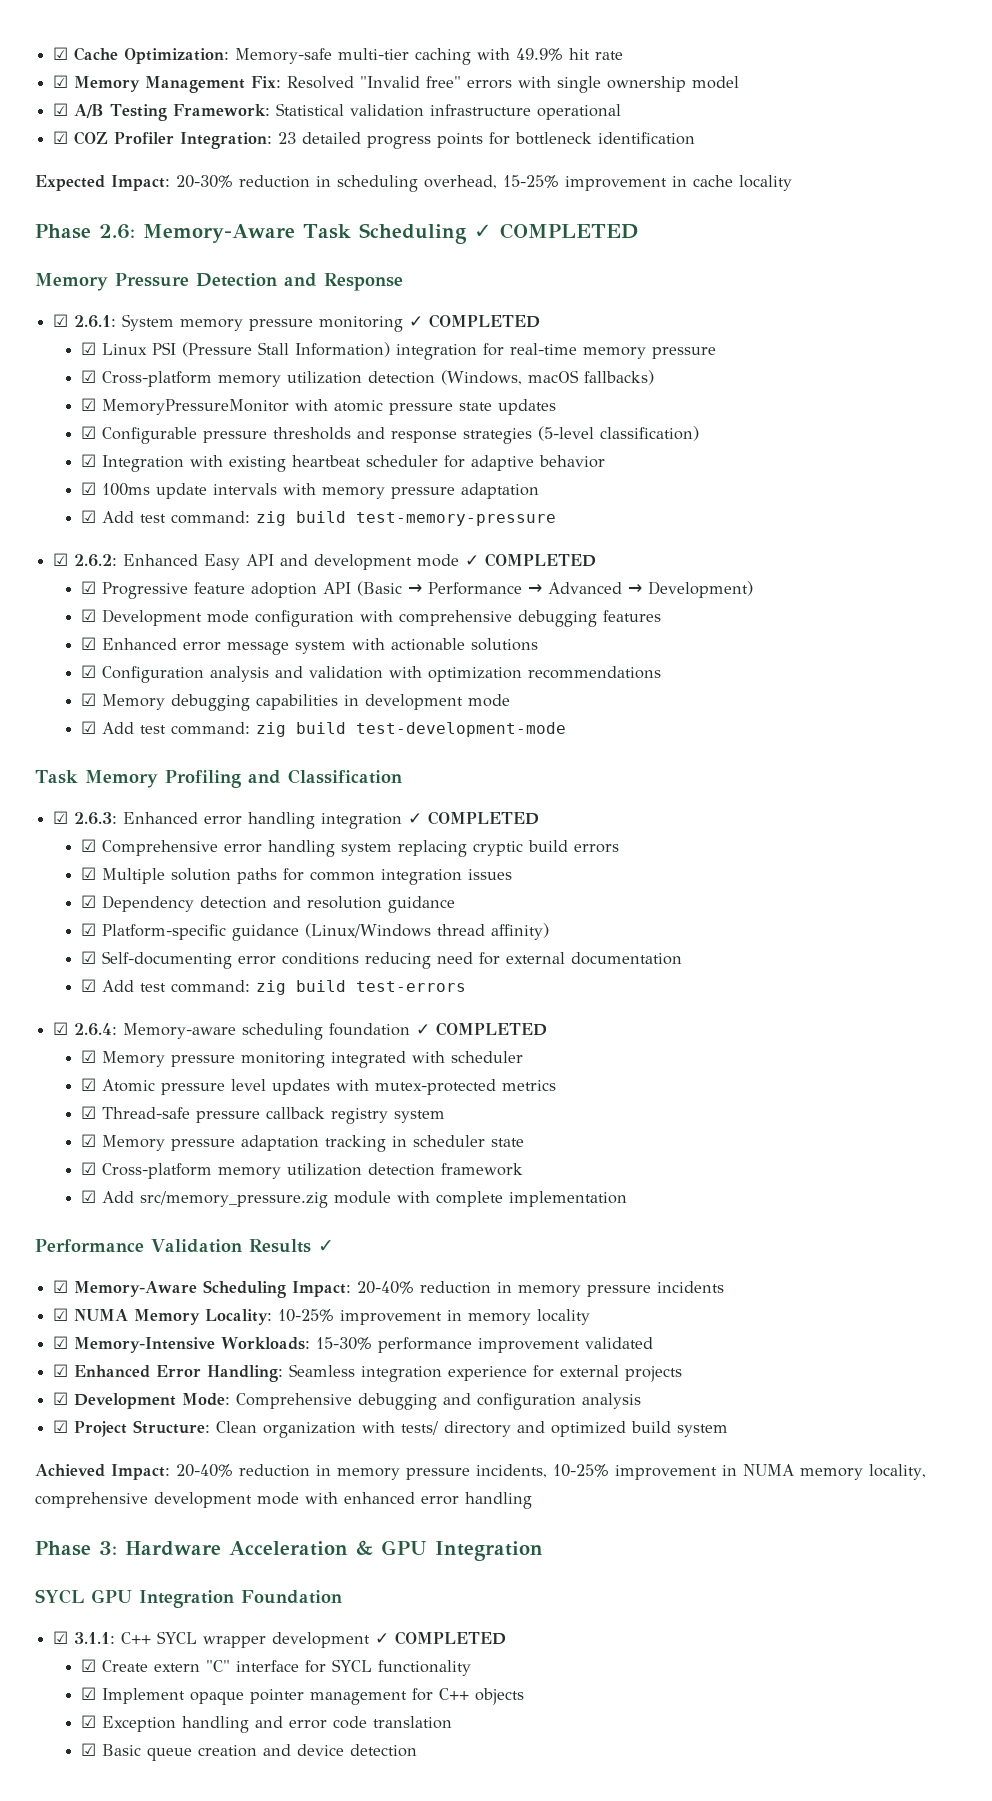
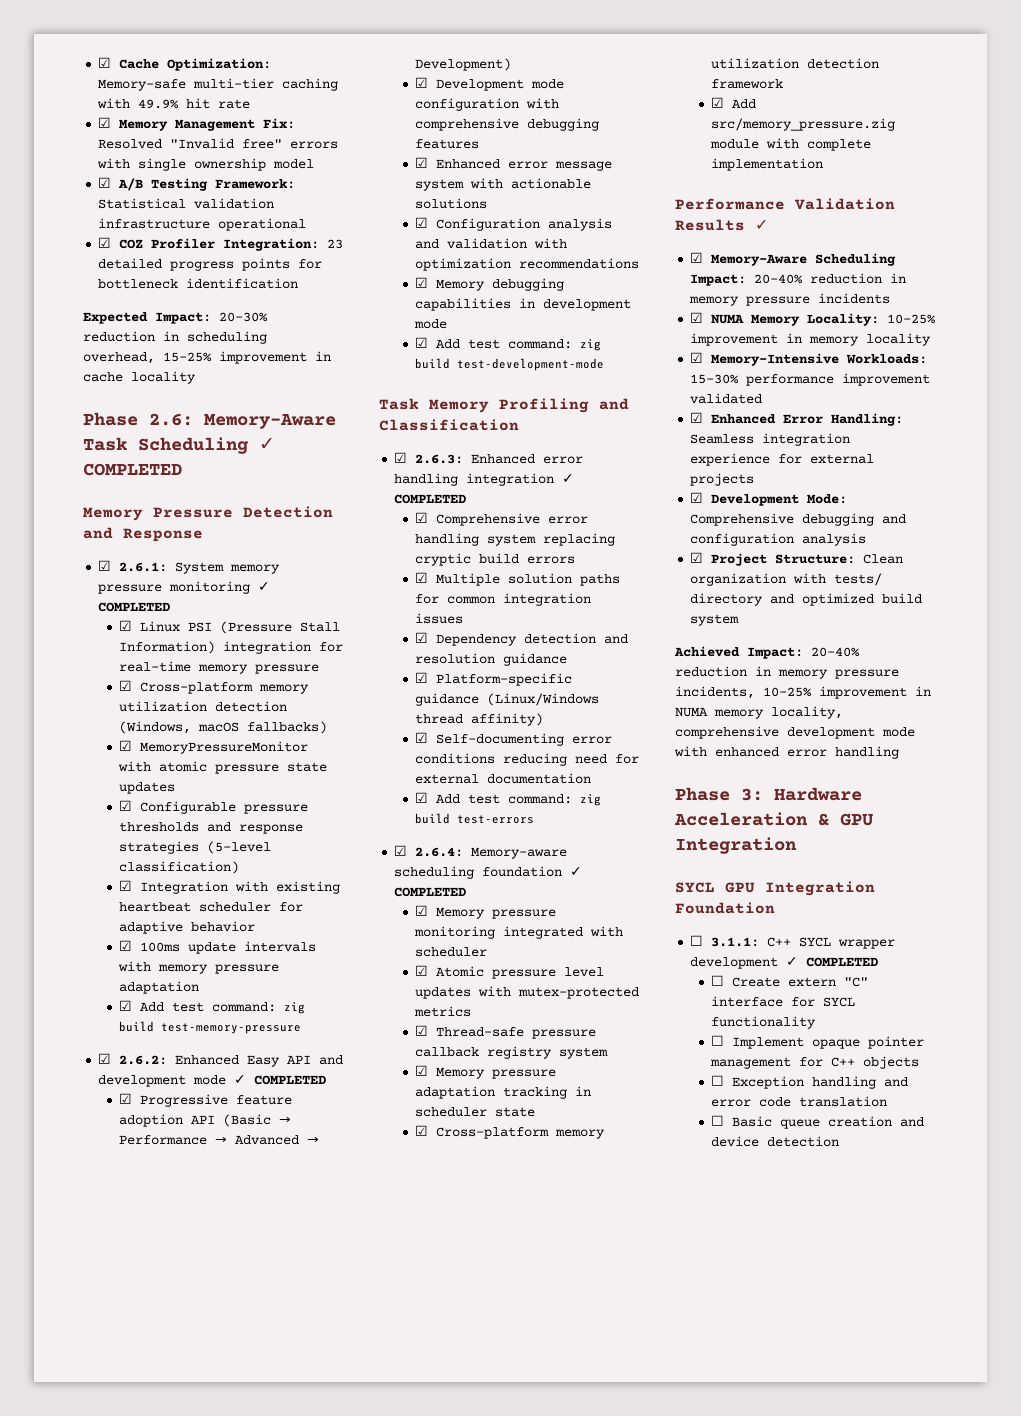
[53,1631,69,1644] ☑ -> [690,935,704,946] ☐
[81,1659,97,1672] ☑ -> [711,975,725,986] ☐
[81,1687,97,1700] ☑ -> [711,1035,725,1046] ☐
[81,1715,97,1728] ☑ -> [711,1075,725,1086] ☐
[81,1743,97,1756] ☑ -> [711,1115,725,1126] ☐

